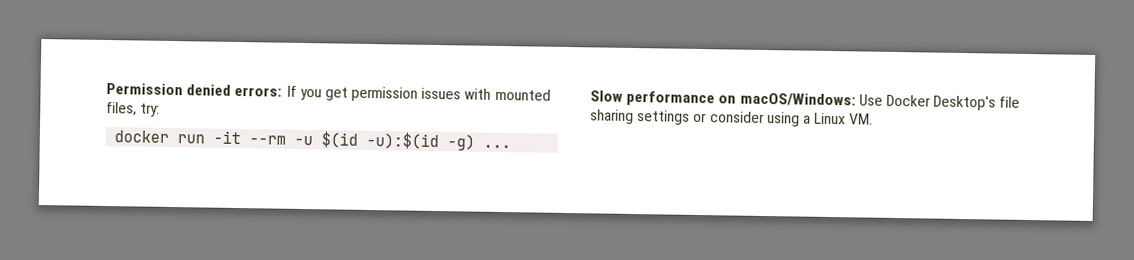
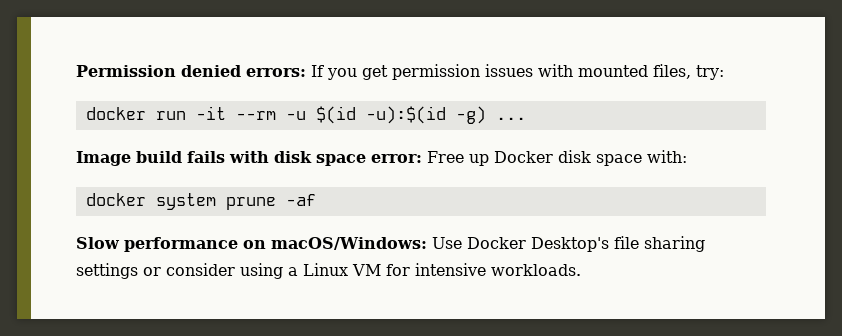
(512, 146) none -> [76,150,687,166] [85,193,316,210] // Image build fails with disk space error: Free up Docker disk space with: // docker system prune -af
[849,113,874,125] VM. -> [352,263,581,276] VM for intensive workloads.

